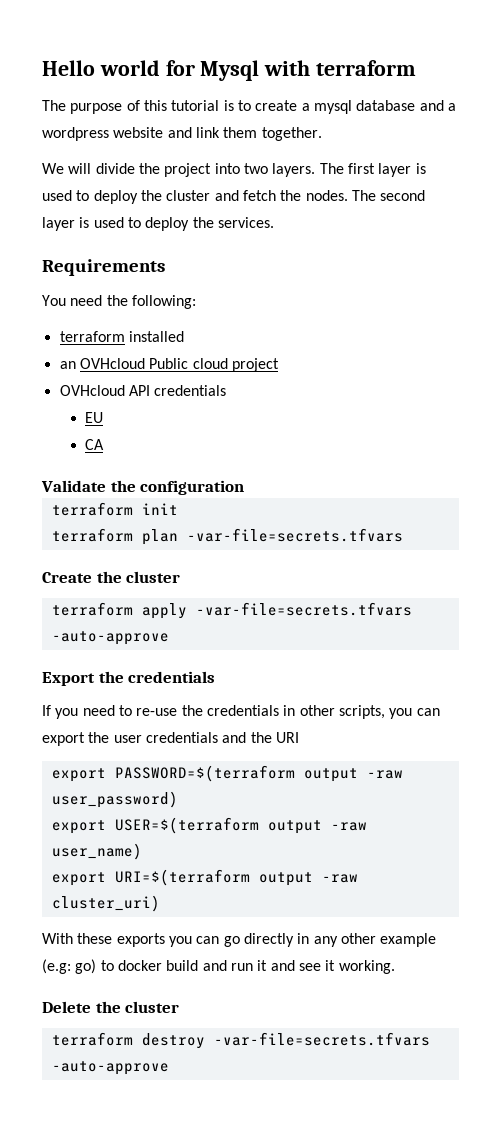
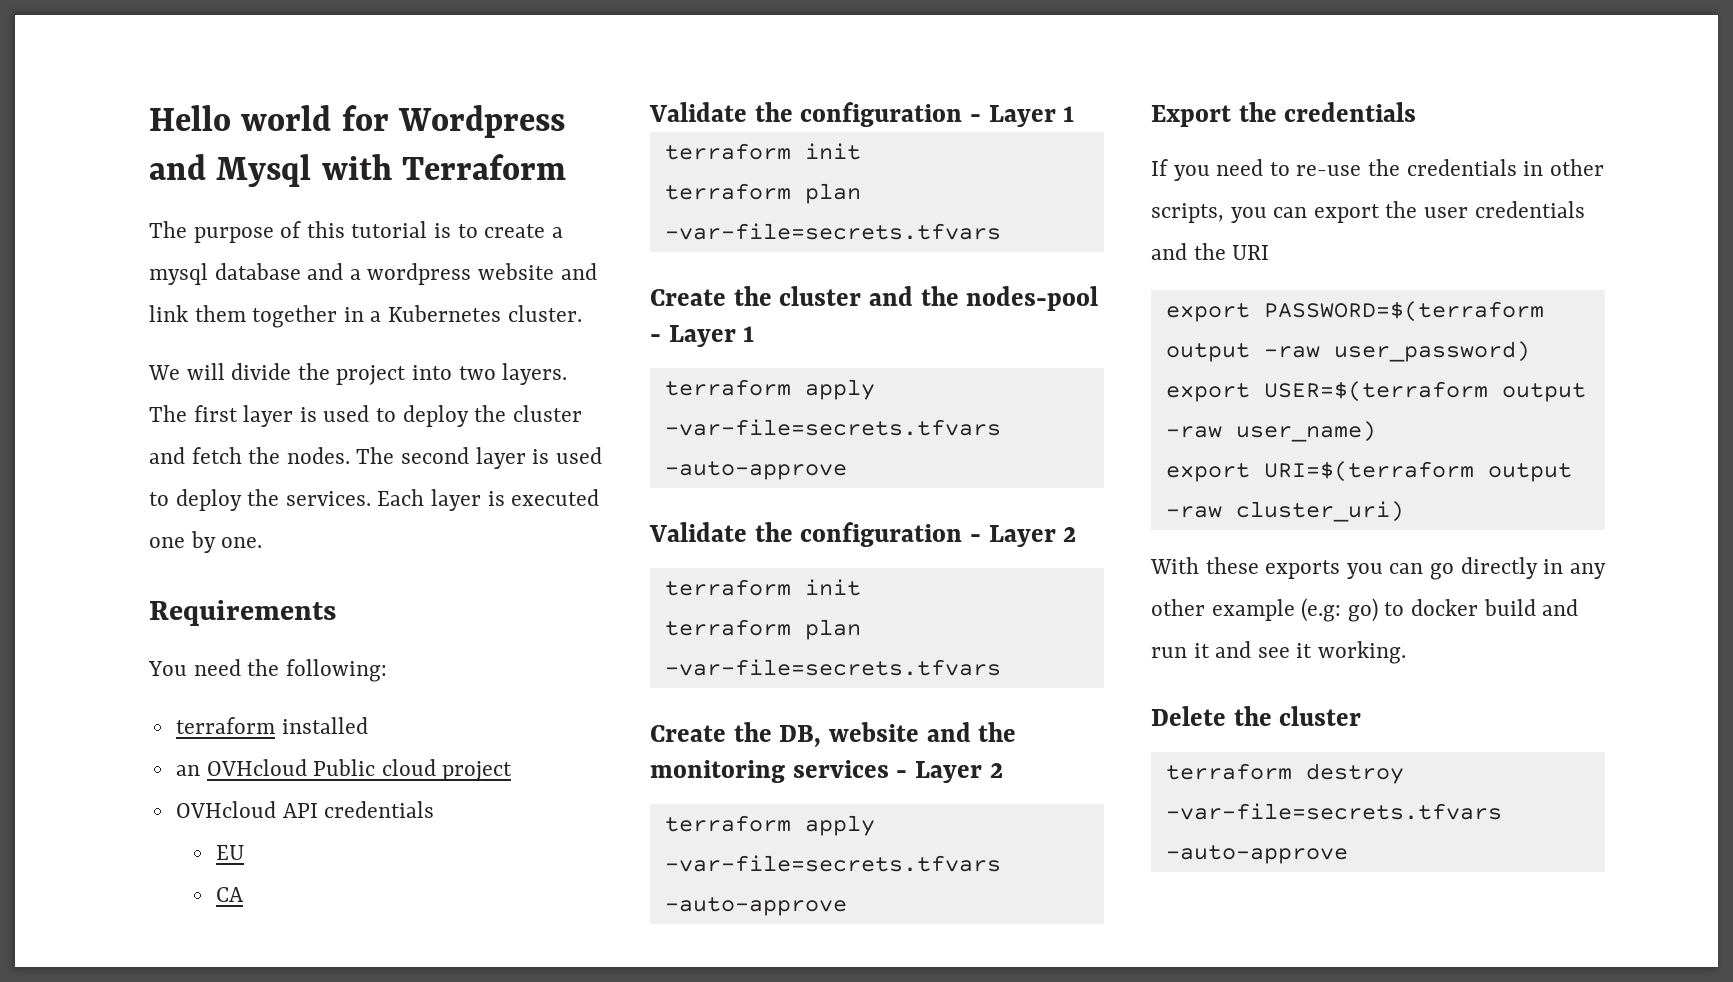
(195, 68) none -> [397,105,565,138] [149,154,206,180] Wordpress and
[316,60,417,76] terraform -> [401,154,566,180] Terraform
[261,127,322,141] together. -> [252,305,582,328] together in a Kubernetes cluster.
(274, 222) none -> [377,489,600,511] [149,531,263,553] Each layer is executed one by one.
(245, 487) none -> [970,105,1075,127] - Layer 1
(181, 577) none -> [869,286,1099,311] [650,325,755,347] [664,379,875,400] [664,419,1001,436] [664,461,847,480] [649,522,1077,547] [664,579,861,596] [664,619,861,640] [664,659,1001,676] [650,722,1017,748] [650,760,1003,783] and the nodes-pool - Layer 1 // terraform apply -var-file=secrets.tfvars -auto-approve // Validate the configuration - Layer 2 // terraform init // terraform plan -var-file=secrets.tfvars // Create the DB, website and the monitoring services - Layer 2

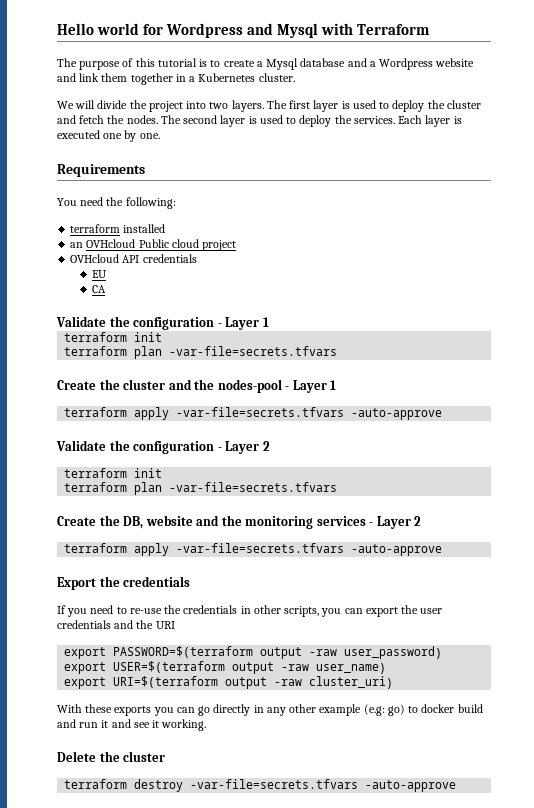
[149,263,208,285] mysql -> [266,58,299,70] Mysql
[367,263,472,285] wordpress -> [379,58,434,70] Wordpress

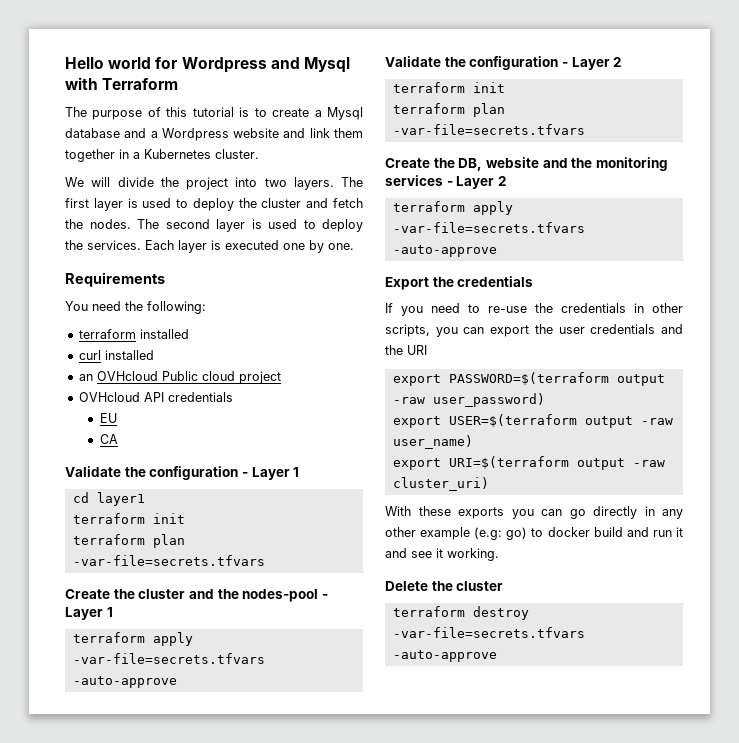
(166, 228) none -> [78,350,154,360] // curl installed
(269, 322) none -> [72,492,145,506] // cd layer1

